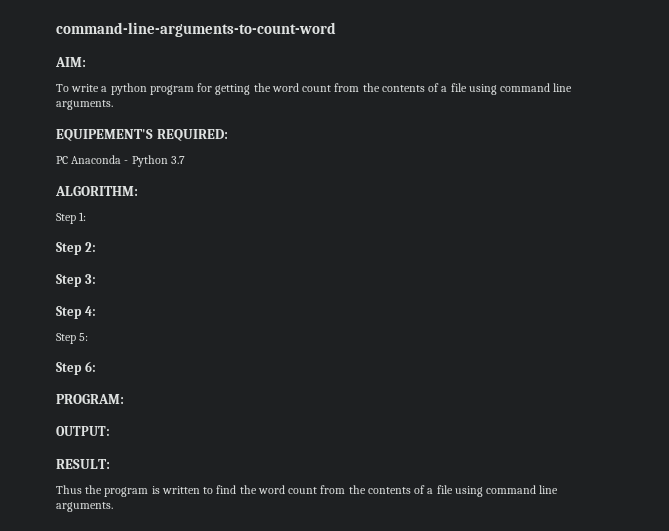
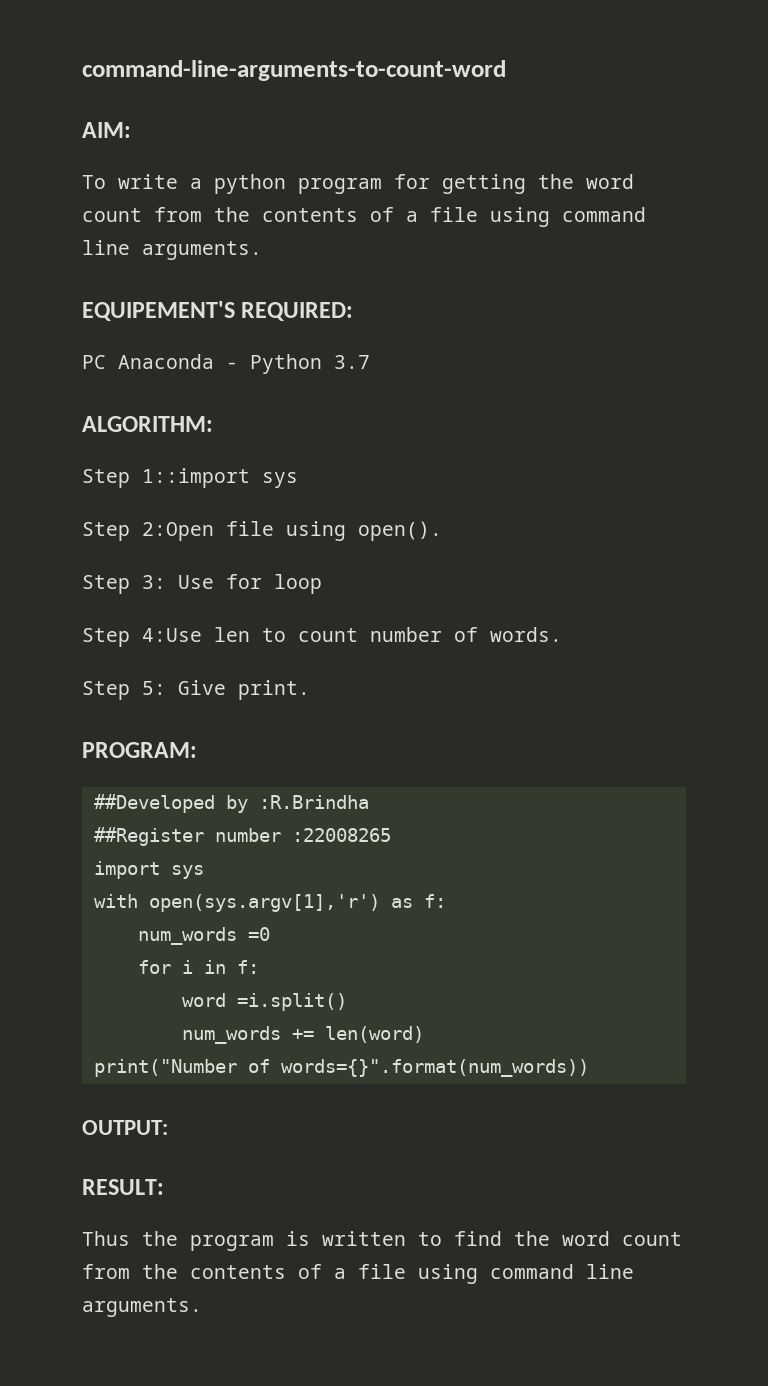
[79,212,87,221] [56,242,96,255] [56,274,96,287] [56,306,96,319] 1: // Step 2: // Step 3: // Step 4: -> [142,468,298,488] [82,521,442,541] [82,574,322,594] [82,627,562,647] 1::import sys // Step 2:Open file using open(). // Step 3: Use for loop // Step 4:Use len to count number of words.
[56,361,96,375] // Step 6: -> [178,680,310,700] Give print.
(124, 399) none -> [93,794,369,813] [93,827,391,846] [93,861,204,879] [93,894,446,912] [137,927,270,945] [137,960,259,974] [181,993,347,1011] [181,1026,424,1044] [93,1059,589,1077] // ##Developed by :R.Brindha // ##Register number :22008265 // import sys // with open(sys.argv[1],'r') as f: // num_words =0 // for i in f: // word =i.split() // num_words += len(word) // print("Number of words={}".format(num_words))

